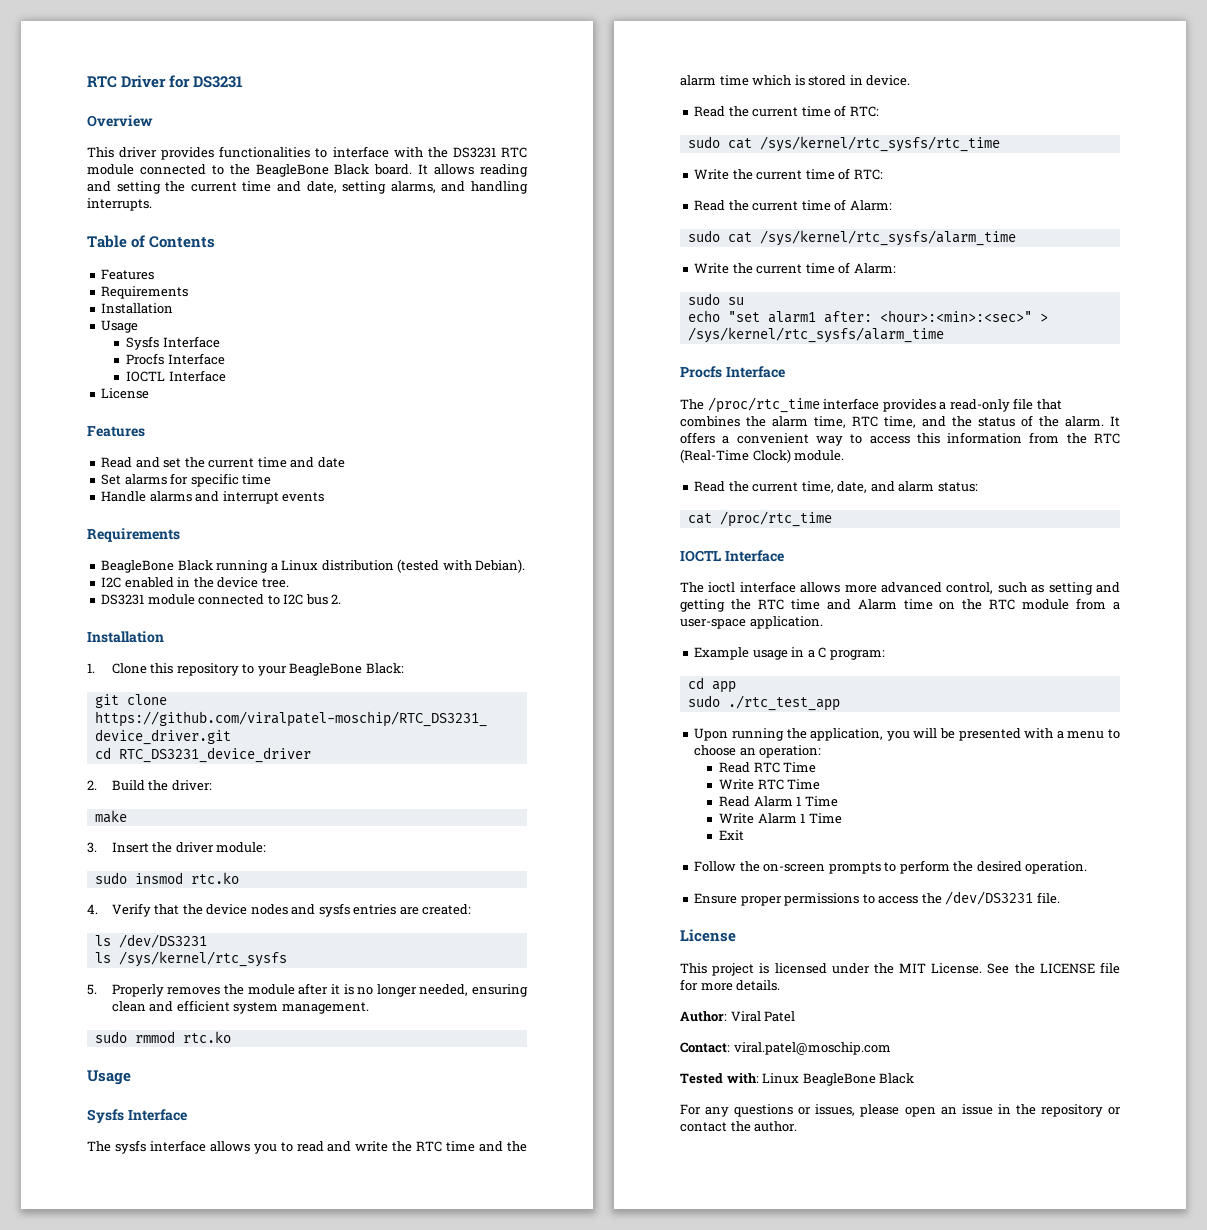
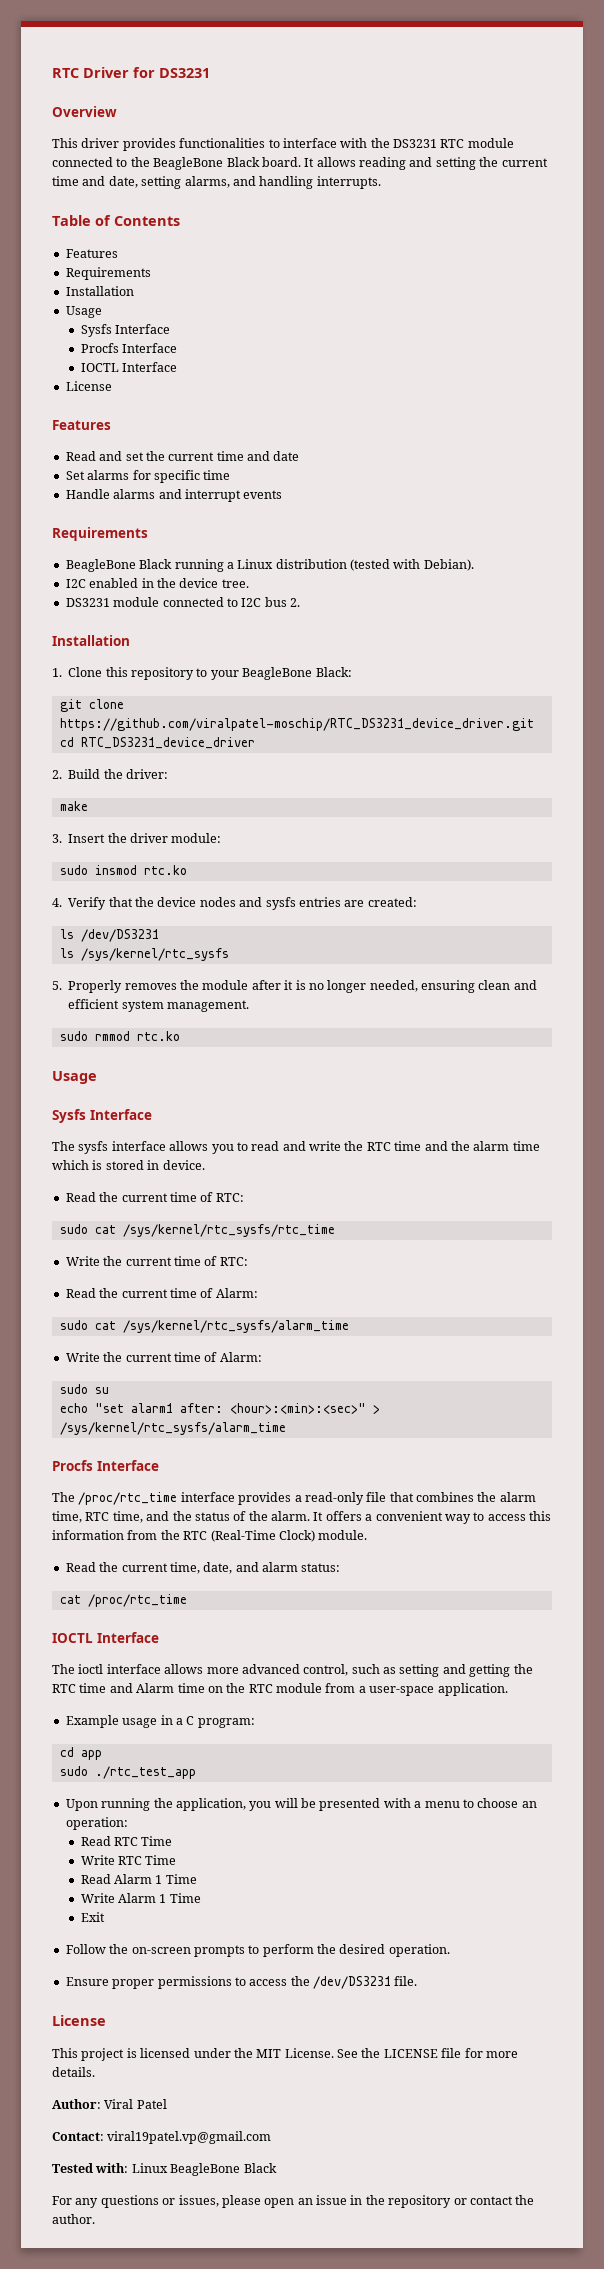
[733,1042,891,1055] viral.patel@moschip.com -> [107,2131,272,2144] viral19patel.vp@gmail.com

